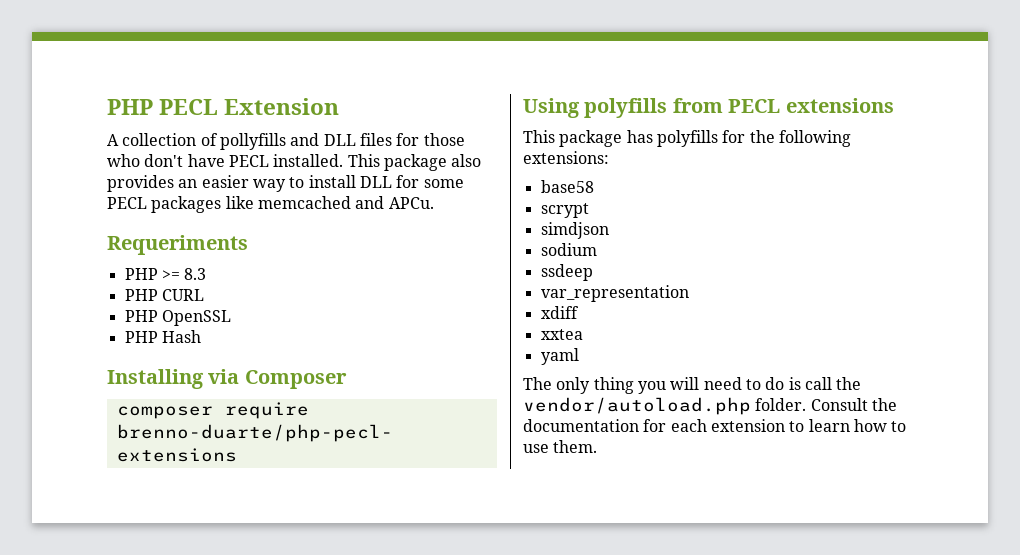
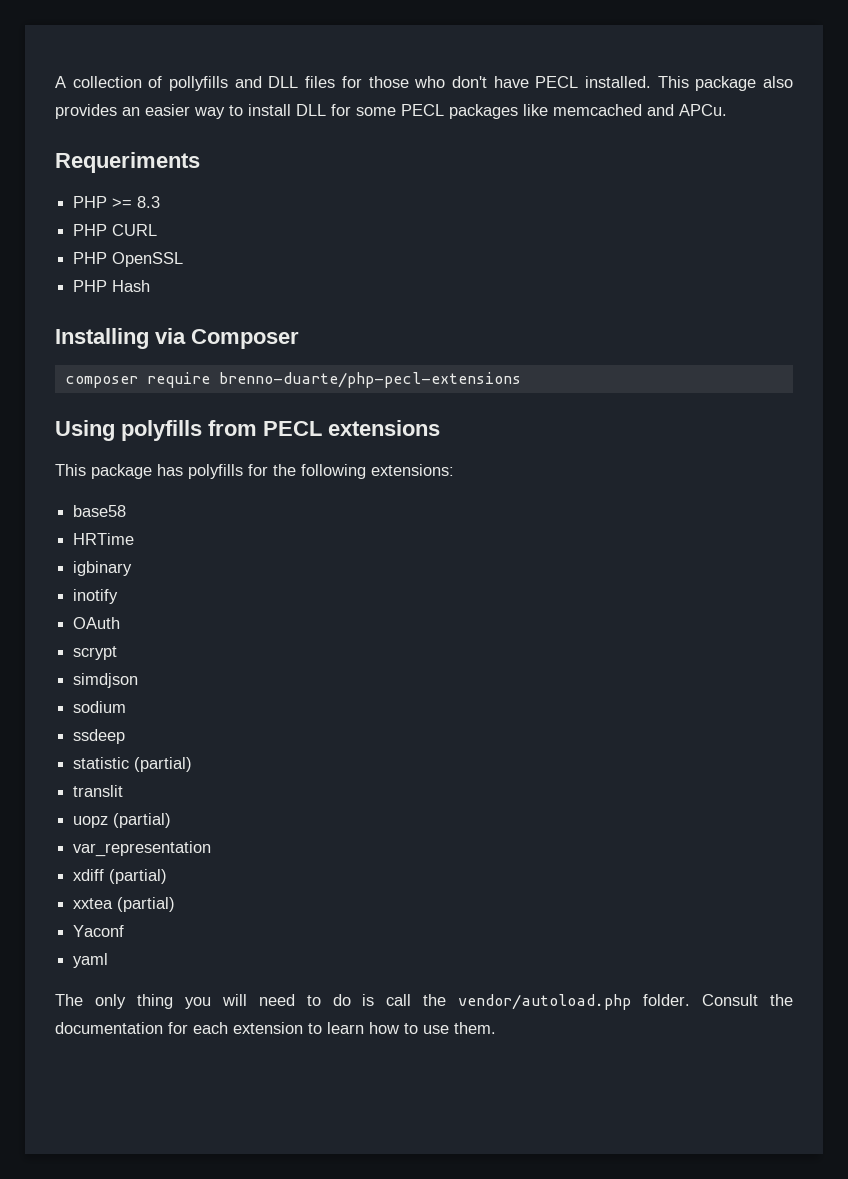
[107,98,340,115] PHP PECL Extension // -> (55, 82) none
(594, 186) none -> [73,533,135,545] [73,561,133,576] [73,589,119,604] [73,617,121,629] // HRTime // igbinary // inotify // OAuth
(593, 272) none -> [73,757,193,772] [73,785,124,797] [73,813,172,828] // statistic (partial) // translit // uopz (partial)
(579, 312) none -> [109,869,168,884] (partial)
(583, 334) none -> [117,897,176,912] [73,925,125,937] (partial) // Yaconf

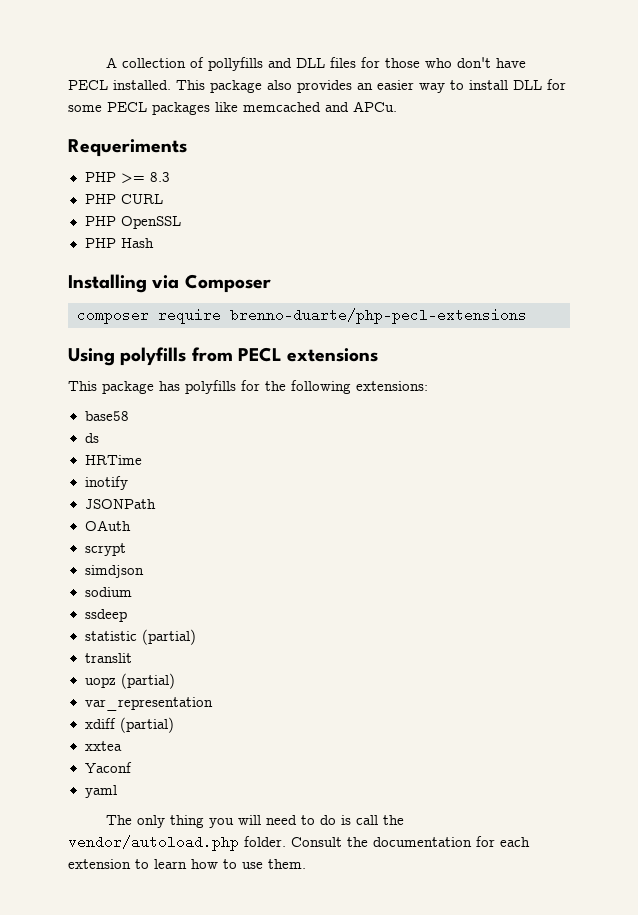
(127, 511) none -> [84,433,99,443] // ds
[73,561,133,576] [73,589,119,604] igbinary // inotify -> [84,476,128,490] [84,499,156,509] inotify // JSONPath
[117,897,176,912] (partial) -> (122, 746) none

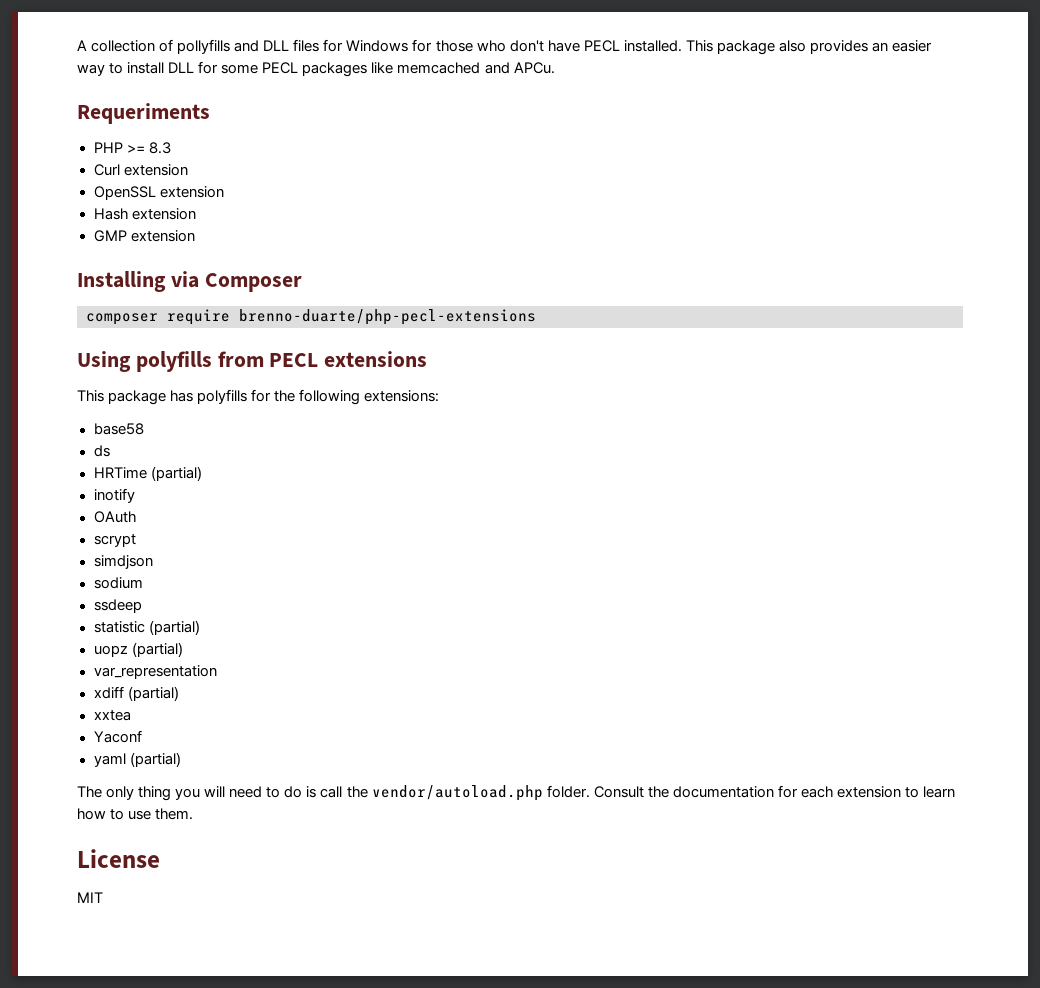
(381, 62) none -> [346,39,433,52] Windows for
[84,194,163,204] [84,216,116,226] PHP CURL // PHP -> [93,164,188,176] Curl extension //
[84,238,116,248] // PHP -> [159,186,224,198] extension //
(154, 243) none -> [131,208,196,220] [93,230,195,242] extension // GMP extension
(142, 460) none -> [150,466,202,481] (partial)
[84,499,156,509] // JSONPath -> (135, 495) none
[84,653,132,663] // translit -> (200, 627) none
(117, 791) none -> [129,752,181,767] (partial)
(306, 864) none -> [77,849,160,868] [77,892,103,903] // License // MIT

